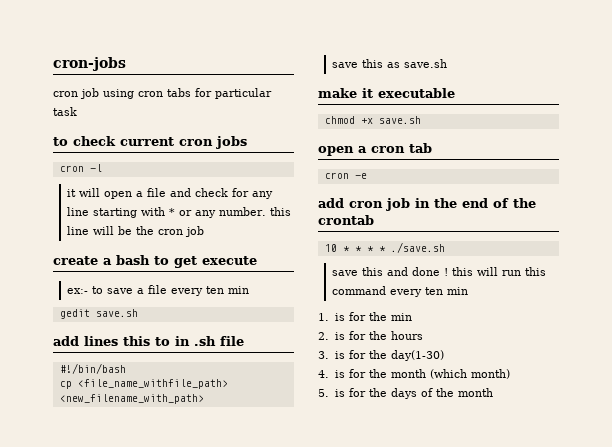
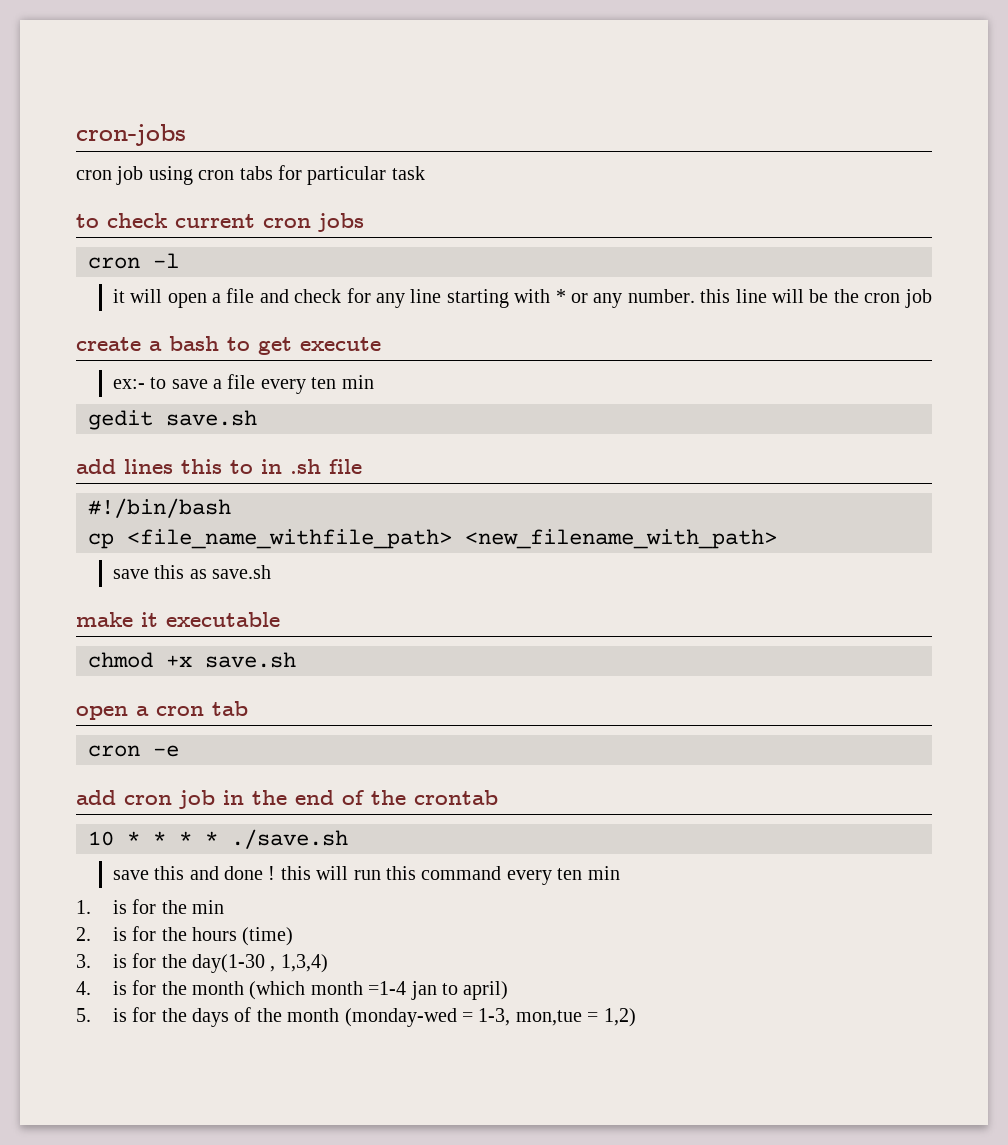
(423, 335) none -> [242,927,294,946] (time)
[390,350,444,361] day(1-30) -> [192,954,328,973] day(1-30 , 1,3,4)
[470,369,510,379] month) -> [310,981,509,1000] month =1-4 jan to april)
(493, 392) none -> [344,1008,636,1027] (monday-wed = 1-3, mon,tue = 1,2)

